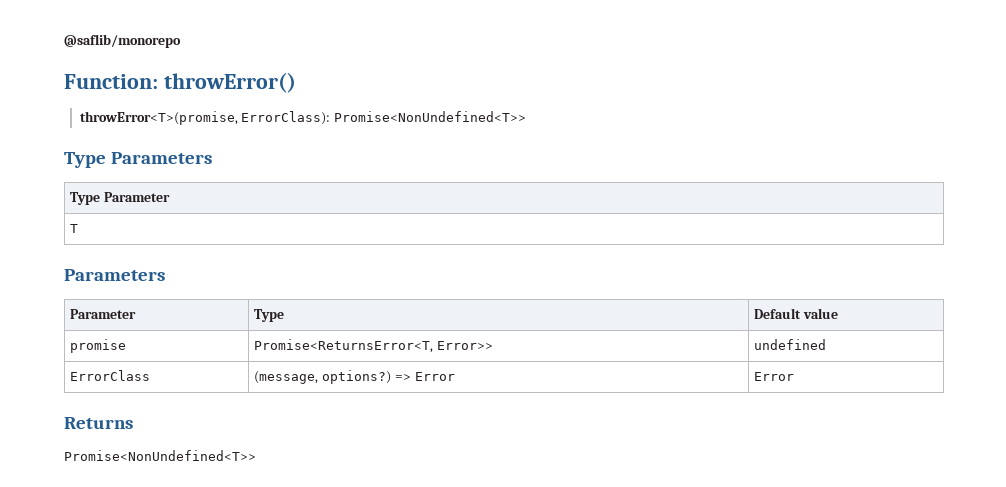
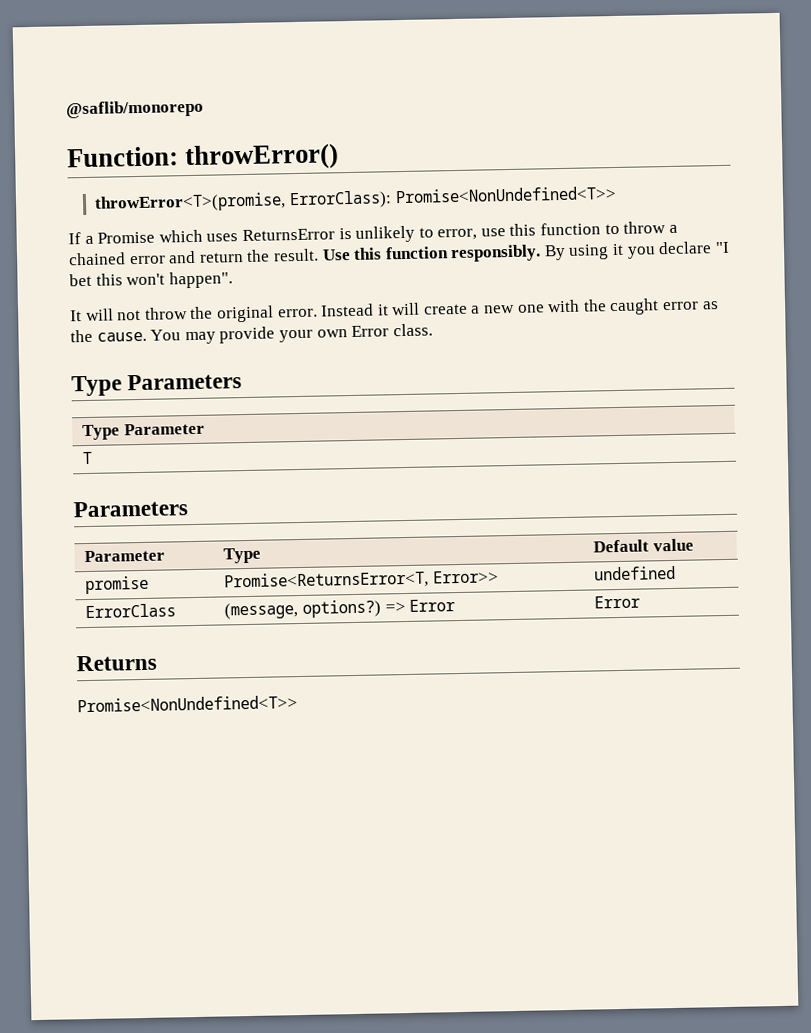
(527, 116) none -> [68,221,678,245] [68,241,730,266] [69,271,233,289] [70,298,719,323] [70,323,433,345] // If a Promise which uses ReturnsError is unlikely to error, use this function to throw a chained error and return the result. Use this function responsibly. By using it you declare "I bet this won't happen". // It will not throw the original error. Instead it will create a new one with the caught error as the cause. You may provide your own Error class.

